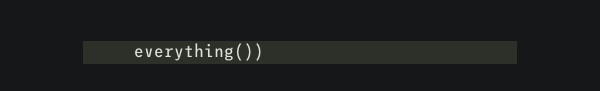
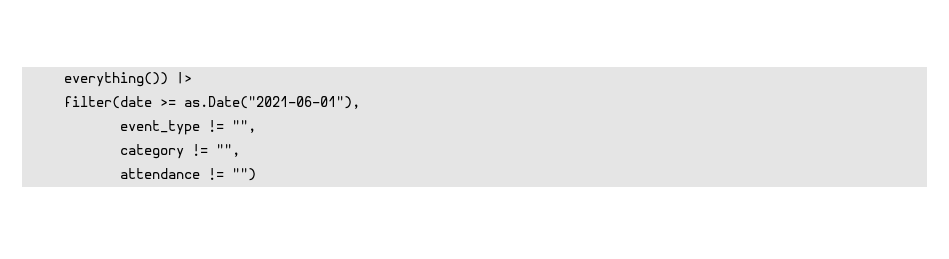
(265, 52) none -> [175,72,192,84] [63,96,360,109] [119,120,256,135] [119,144,240,159] [119,168,256,181] |> // filter(date >= as.Date("2021-06-01"), // event_type != "", // category != "", // attendance != "")

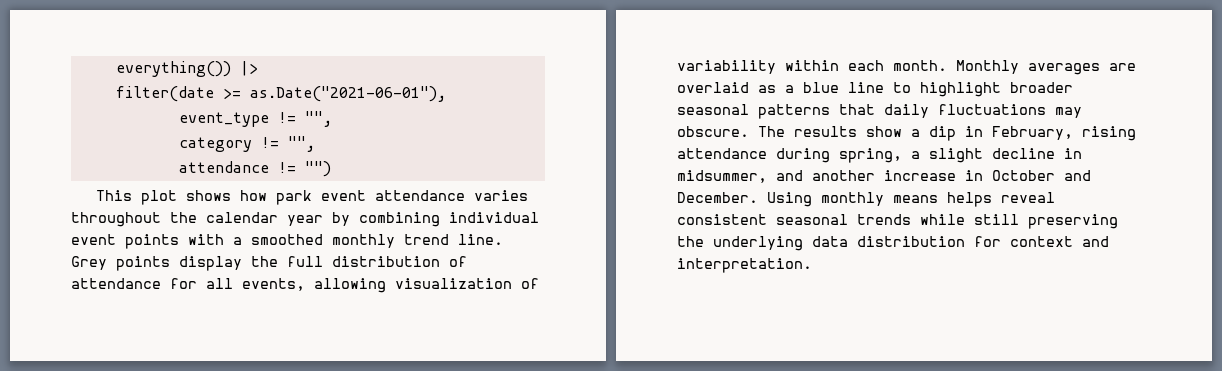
(256, 174) none -> [96,190,529,205] [71,212,539,227] [71,234,503,249] [71,256,467,271] [71,278,539,293] [677,60,1136,75] [677,82,1073,97] [677,104,1082,119] [677,126,1136,141] [677,148,1082,163] [677,170,1091,183] [677,192,1055,207] [677,214,1118,229] [677,236,1109,251] [677,258,812,273] // This plot shows how park event attendance varies throughout the calendar year by combining individual event points with a smoothed monthly trend line. Grey points display the full distribution of attendance for all events, allowing visualization of variability within each month. Monthly averages are overlaid as a blue line to highlight broader seasonal patterns that daily fluctuations may obscure. The results show a dip in February, rising attendance during spring, a slight decline in midsummer, and another increase in October and December. Using monthly means helps reveal consistent seasonal trends while still preserving the underlying data distribution for context and interpretation.

